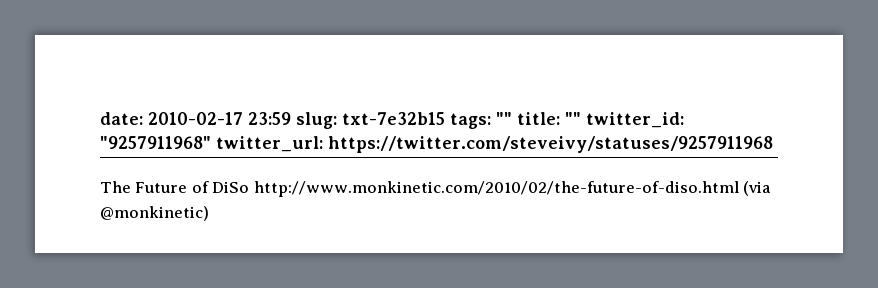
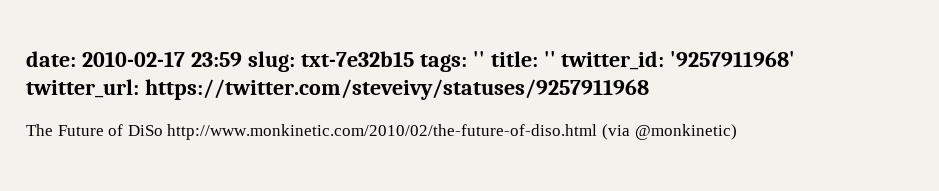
[496,112,684,128] [100,136,211,149] "" title: "" twitter_id: "9257911968" -> [472,51,796,70] '' title: '' twitter_id: '9257911968'

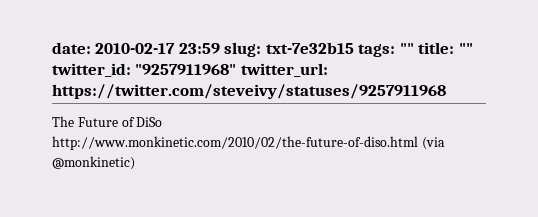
[472,51,796,70] '' title: '' twitter_id: '9257911968' -> [399,42,473,54] [52,63,237,77] "" title: "" twitter_id: "9257911968"

